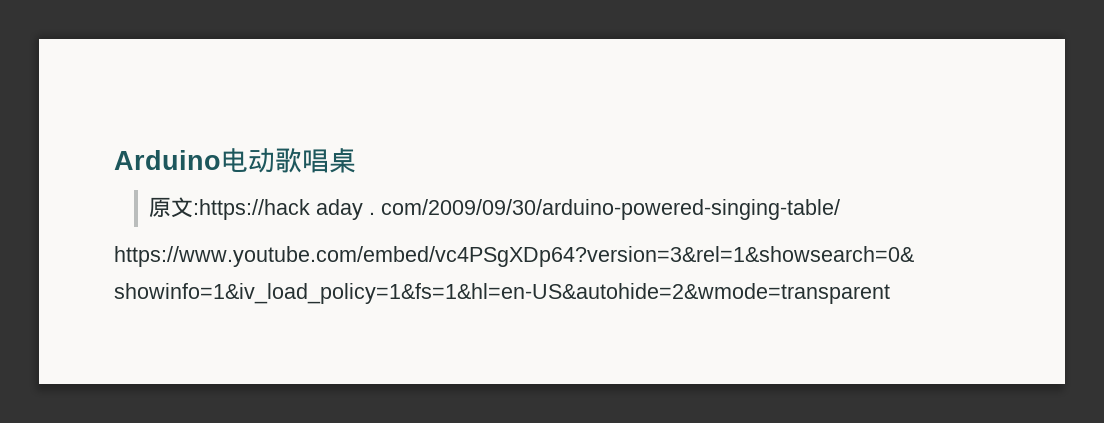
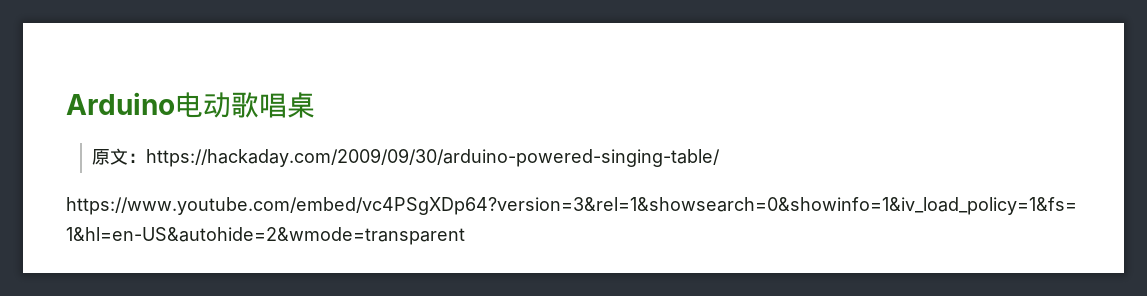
[193,199,841,220] :https://hack aday . com/2009/09/30/arduino-powered-singing-table/ -> [128,148,721,167] ：https://hackaday.com/2009/09/30/arduino-powered-singing-table/

